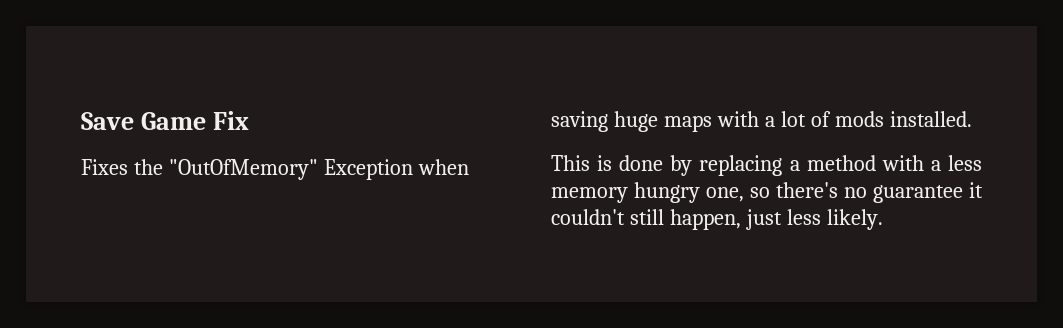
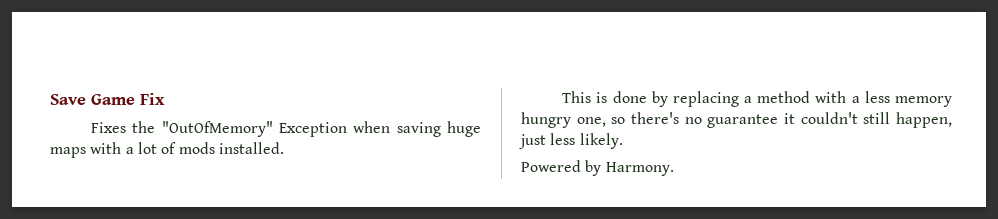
(883, 219) none -> [521,160,674,176] // Powered by Harmony.

